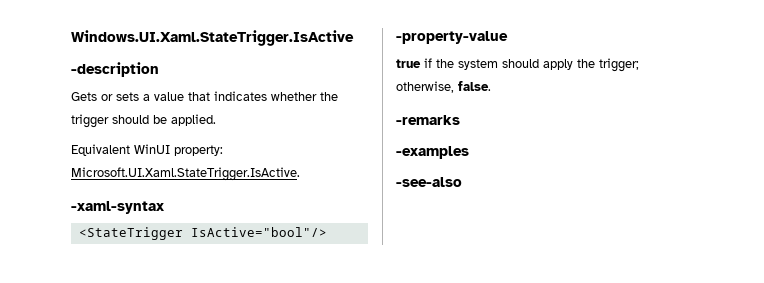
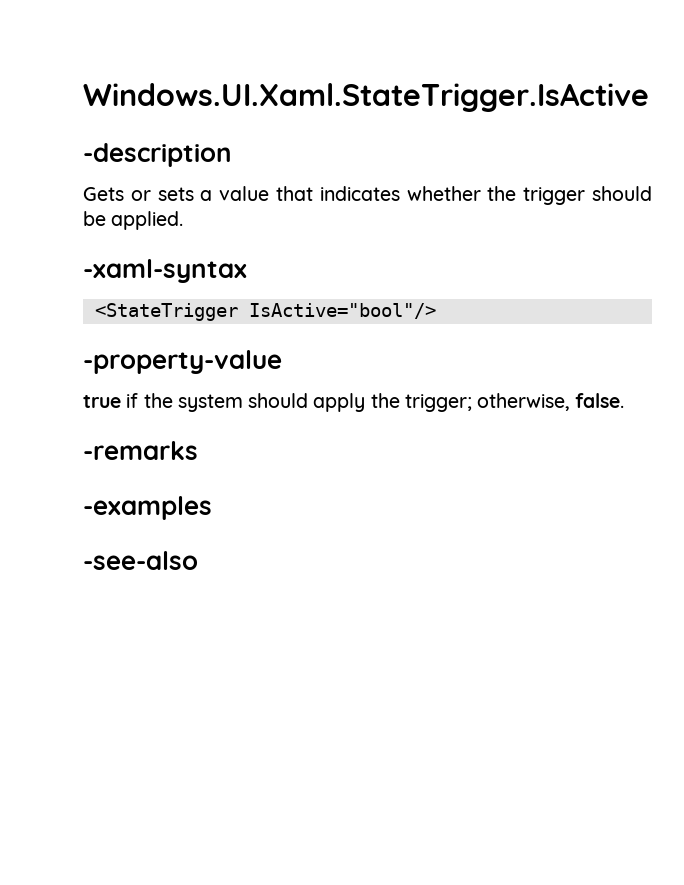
[71,144,223,156] [71,167,300,181] // Equivalent WinUI property: Microsoft.UI.Xaml.StateTrigger.IsActive. -> (184, 220) none

